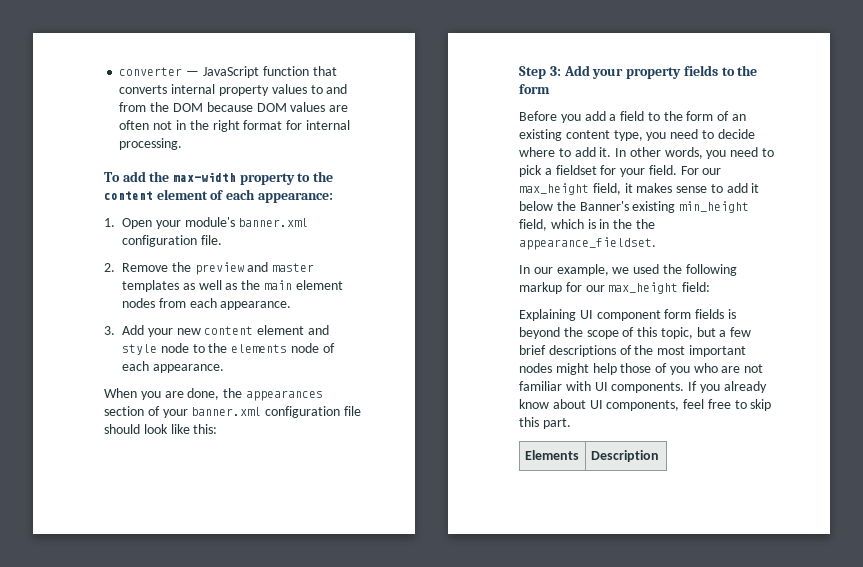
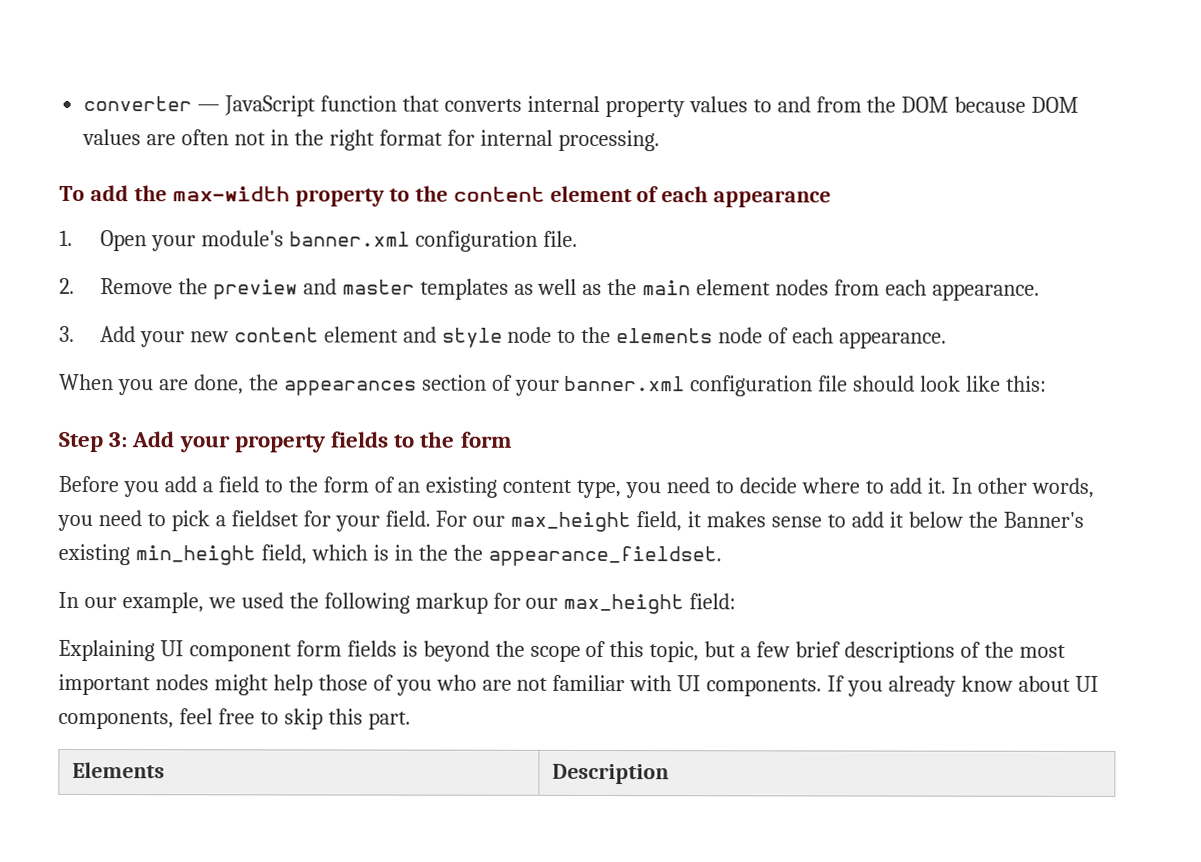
[257,192,333,203] appearance: -> [713,190,832,208] appearance

